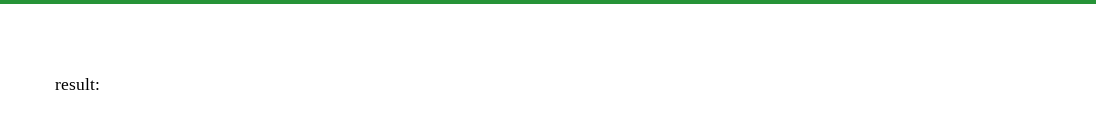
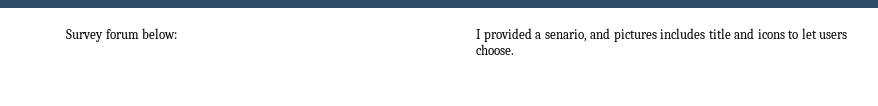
[55,78,100,90] result: -> [66,28,178,42] [476,28,848,42] [476,44,514,55] Survey forum below: // I provided a senario, and pictures includes title and icons to let users choose.

